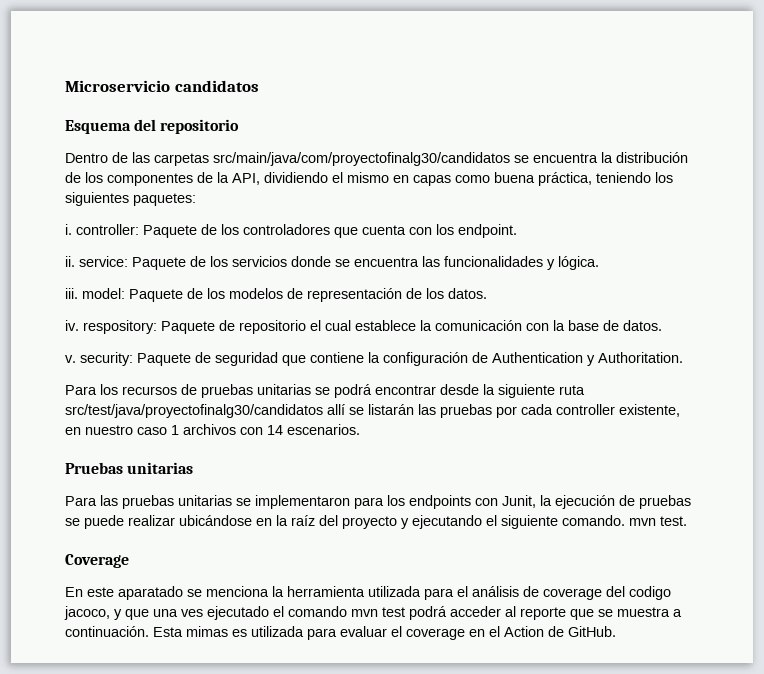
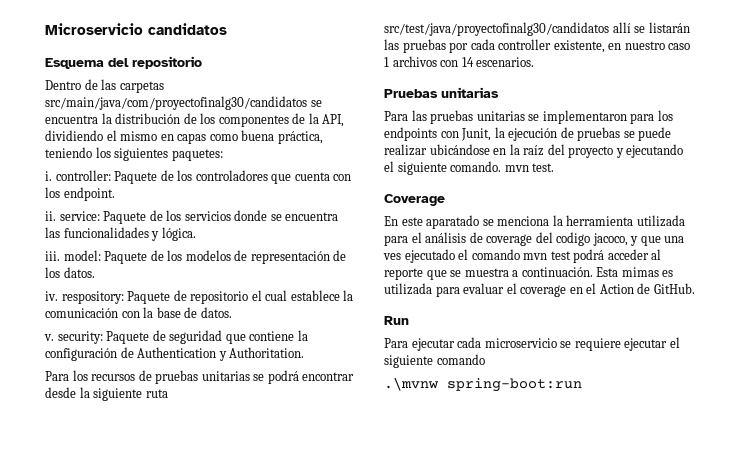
(616, 631) none -> [384,316,409,325] [384,337,680,351] [384,354,485,368] [384,377,582,392] // Run // Para ejecutar cada microservicio se requiere ejecutar el siguiente comando // .\mvnw spring-boot:run

